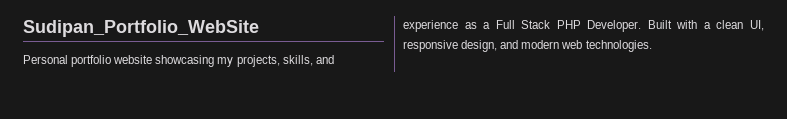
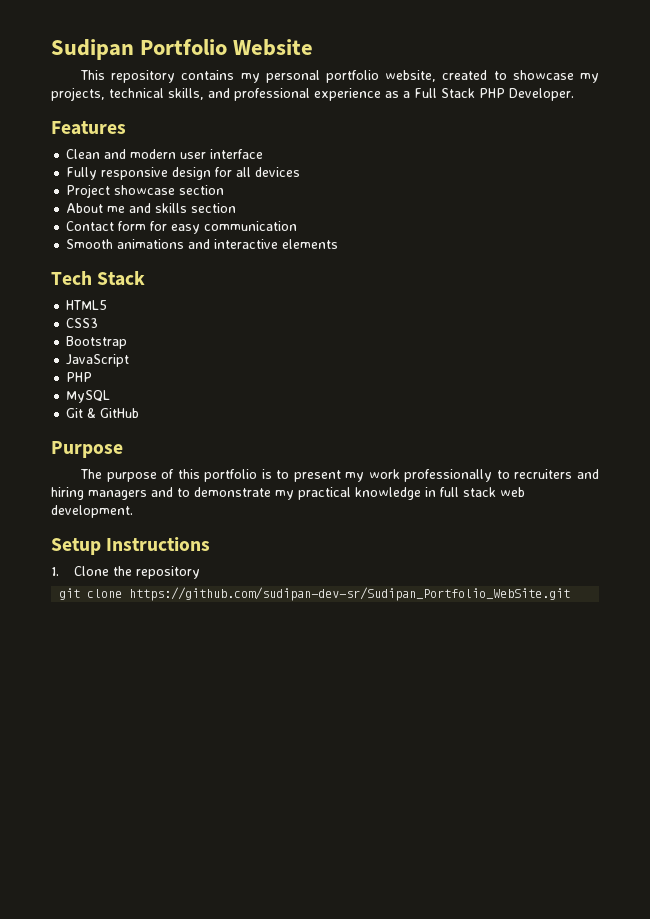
[23,20,259,37] [23,55,215,67] Sudipan_Portfolio_WebSite // Personal portfolio website showcasing -> [51,39,314,60] [79,70,574,83] Sudipan Portfolio Website // This repository contains my personal portfolio website, created to showcase
(280, 61) none -> [109,88,164,98] technical
(334, 59) none -> [234,88,310,101] professional
[647,20,764,31] [403,40,652,52] Built with a clean UI, responsive design, and modern web technologies. -> [51,121,126,135] [66,149,264,159] [66,167,301,180] [66,184,225,198] [66,203,237,213] [66,221,298,234] [66,239,339,249] [51,271,146,286] [66,300,108,310] [66,318,99,328] [66,336,128,349] [66,354,130,367] [66,372,93,382] [66,390,111,403] [66,408,140,418] [51,441,123,458] [79,469,599,482] [51,487,525,500] [51,505,133,518] [51,537,211,555] [51,566,201,579] [59,587,571,601] // Features // Clean and modern user interface // Fully responsive design for all devices // Project showcase section // About me and skills section // Contact form for easy communication // Smooth animations and interactive elements // Tech Stack // HTML5 // CSS3 // Bootstrap // JavaScript // PHP // MySQL // Git & GitHub // Purpose // The purpose of this portfolio is to present my work professionally to recruiters and hiring managers and to demonstrate my practical knowledge in full stack web development. // Setup Instructions // 1. Clone the repository // git clone https://github.com/sudipan-dev-sr/Sudipan_Portfolio_WebSite.git

